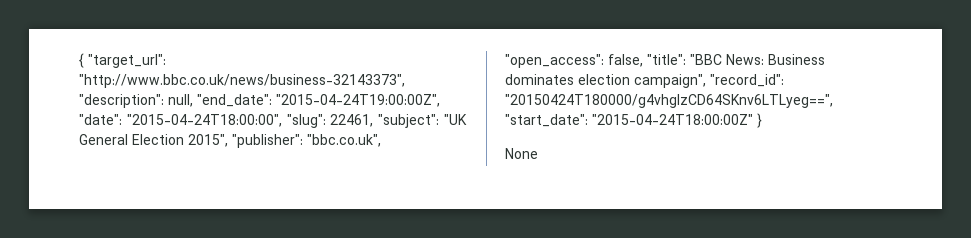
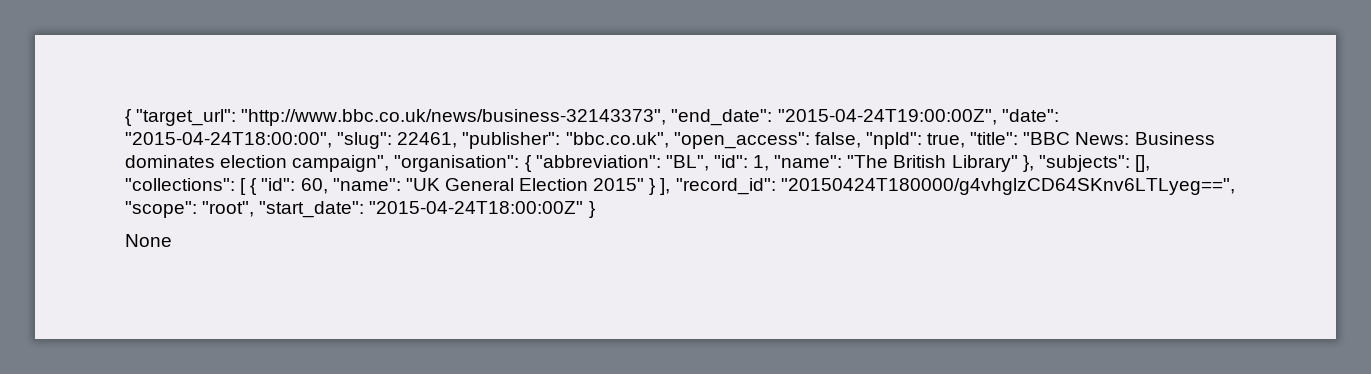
[79,94,193,108] "description": null, -> (667, 117) none
[378,114,468,128] [79,134,228,147] "subject": "UK General Election 2015", -> (458, 140) none
(643, 60) none -> [865,132,966,149] "npld": true,
[710,74,784,87] [505,94,833,108] "record_id": "20150424T180000/g4vhglzCD64SKnv6LTLyeg==", -> [394,155,1150,172] [125,178,1235,195] [125,201,255,218] "organisation": { "abbreviation": "BL", "id": 1, "name": "The British Library" }, "subjects": [], "collections": [ { "id": 60, "name": "UK General Election 2015" } ], "record_id": "20150424T180000/g4vhglzCD64SKnv6LTLyeg==", "scope": "root",

